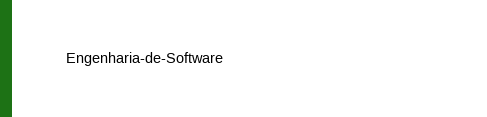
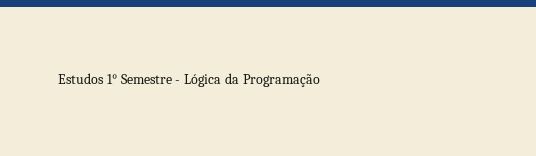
[66,52,223,66] Engenharia-de-Software -> [58,73,320,87] Estudos 1° Semestre - Lógica da Programação

